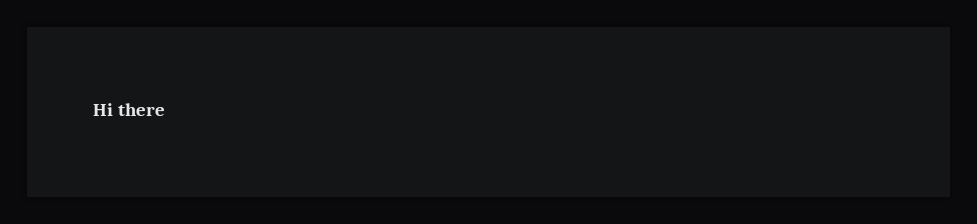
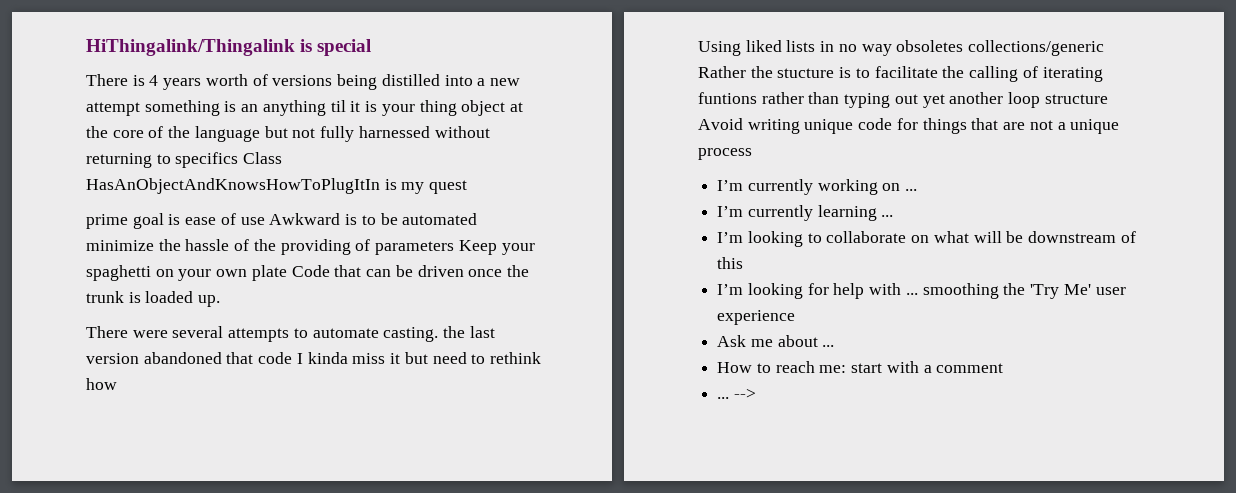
[93,103,165,116] Hi there -> [86,39,372,56] [86,74,520,90] [86,100,523,116] [86,126,490,142] [86,152,283,168] [86,178,468,194] [86,213,478,229] [86,239,535,255] [86,265,529,281] [86,291,221,307] [86,326,495,342] [86,352,541,364] [86,378,117,390] [698,40,1105,56] [698,66,1103,82] [698,92,1108,108] [698,118,1120,134] [698,148,752,160] [717,179,918,195] [717,205,894,221] [717,231,1136,247] [717,257,744,269] [717,283,1126,299] [717,310,796,325] [717,335,835,347] [717,361,1004,373] [717,388,756,399] HiThingalink/Thingalink is special // There is 4 years worth of versions being distilled into a new attempt something is an anything til it is your thing object at the core of the language but not fully harnessed without returning to specifics Class HasAnObjectAndKnowsHowToPlugItIn is my quest // prime goal is ease of use Awkward is to be automated minimize the hassle of the providing of parameters Keep your spaghetti on your own plate Code that can be driven once the trunk is loaded up. // There were several attempts to automate casting. the last version abandoned that code I kinda miss it but need to rethink how // Using liked lists in no way obsoletes collections/generic Rather the stucture is to facilitate the calling of iterating funtions rather than typing out yet another loop structure Avoid writing unique code for things that are not a unique process // I’m currently working on ... // I’m currently learning ... // I’m looking to collaborate on what will be downstream of this // I’m looking for help with ... smoothing the 'Try Me' user experience // Ask me about ... // How to reach me: start with a comment // ... -->

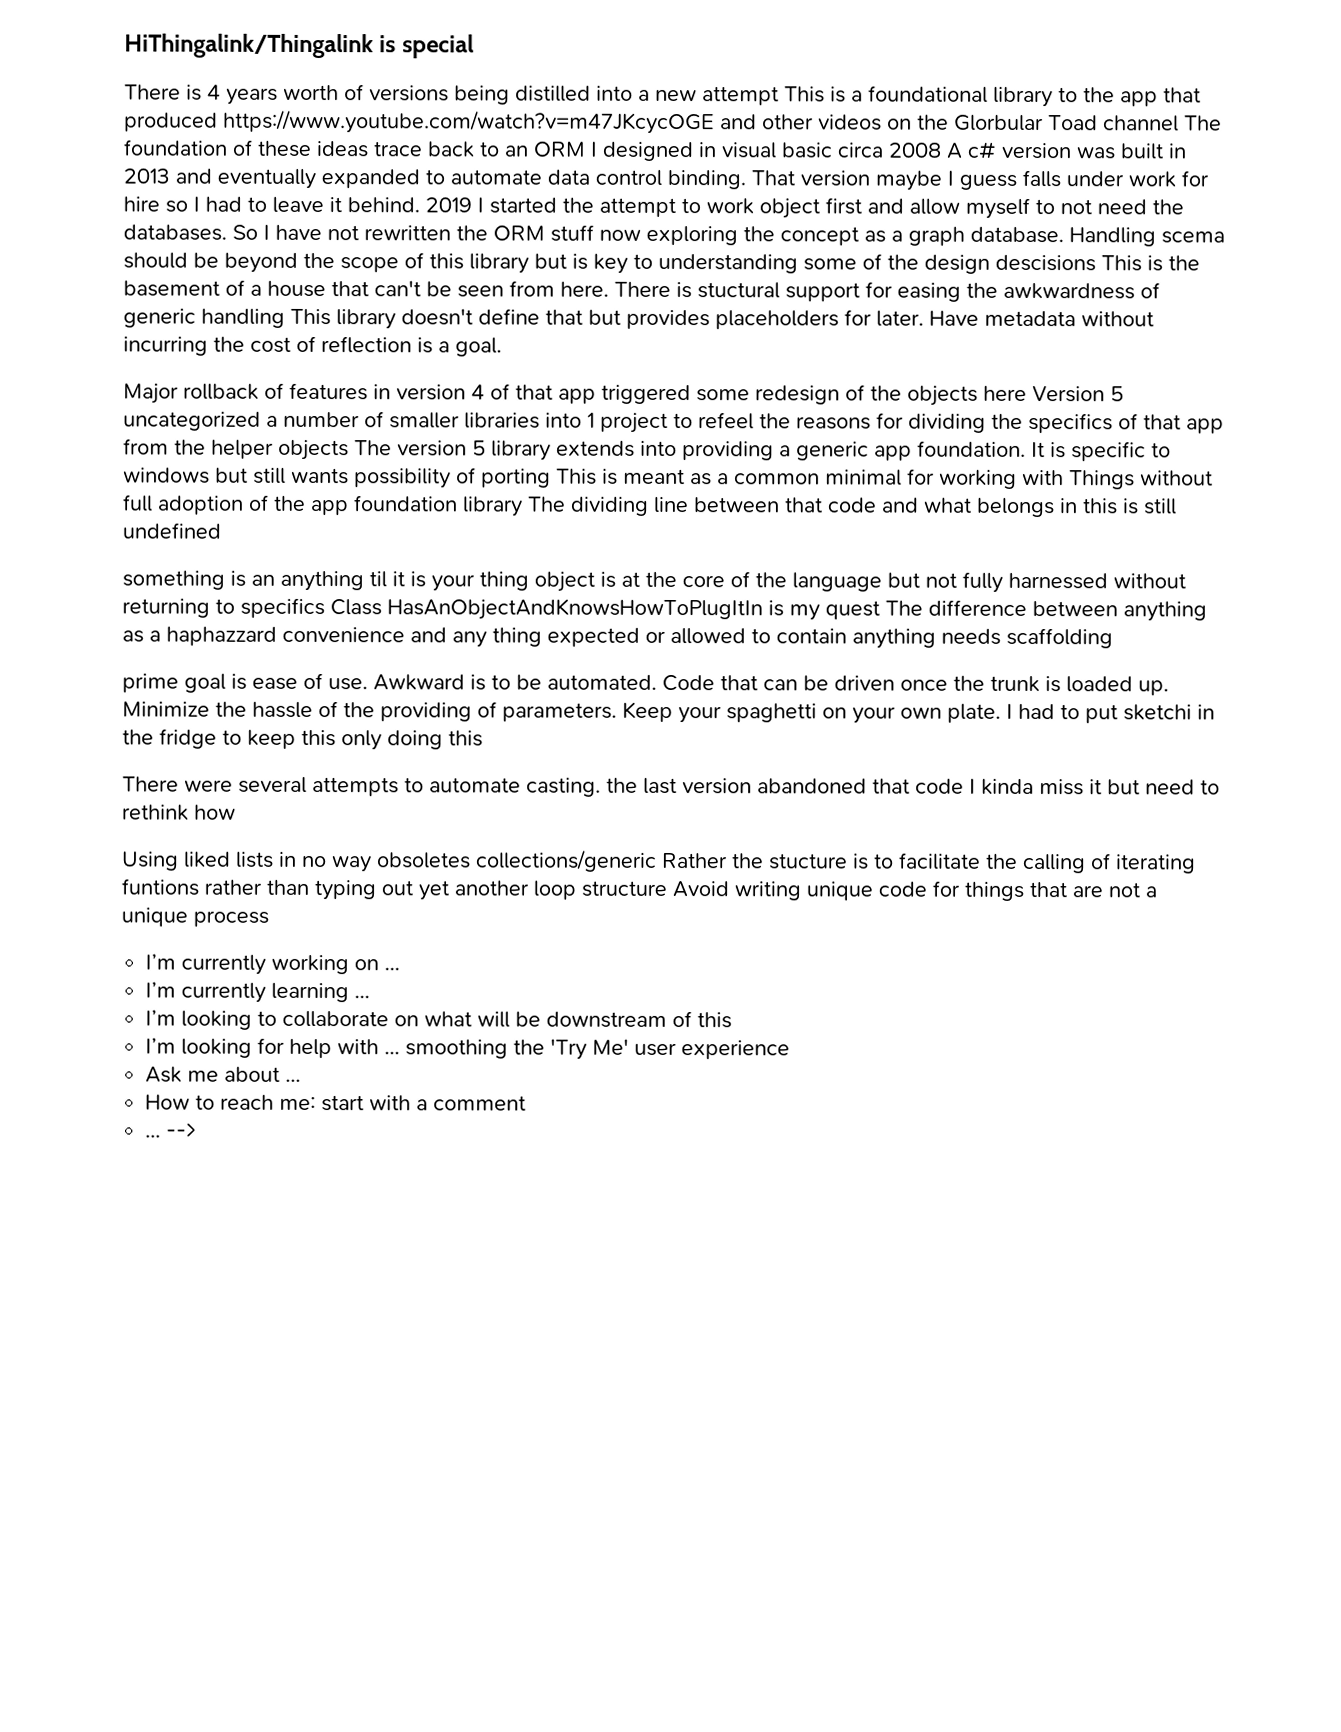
(140, 109) none -> [784,85,1201,108] [124,109,1222,135] [123,139,1187,162] [123,168,1209,191] [123,196,1184,220] [123,224,1225,247] [123,252,1200,274] [123,279,1160,302] [123,308,1154,330] [123,335,502,357] [123,382,1124,406] [123,411,1224,434] [123,438,1171,462] [123,467,1213,490] [122,494,1177,518] [122,522,221,539] This is a foundational library to the app that produced https://www.youtube.com/watch?v=m47JKcycOGE and other videos on the Glorbular Toad channel The foundation of these ideas trace back to an ORM I designed in visual basic circa 2008 A c# version was built in 2013 and eventually expanded to automate data control binding. That version maybe I guess falls under work for hire so I had to leave it behind. 2019 I started the attempt to work object first and allow myself to not need the databases. So I have not rewritten the ORM stuff now exploring the concept as a graph database. Handling scema should be beyond the scope of this library but is key to understanding some of the design descisions This is the basement of a house that can't be seen from here. There is stuctural support for easing the awkwardness of generic handling This library doesn't define that but provides placeholders for later. Have metadata without incurring the cost of reflection is a goal. // Major rollback of features in version 4 of that app triggered some redesign of the objects here Version 5 uncategorized a number of smaller libraries into 1 project to refeel the reasons for dividing the specifics of that app from the helper objects The version 5 library extends into providing a generic app foundation. It is specific to windows but still wants possibility of porting This is meant as a common minimal for working with Things without full adoption of the app foundation library The dividing line between that code and what belongs in this is still undefined //
(506, 108) none -> [600,571,616,588] is
(468, 187) none -> [885,599,1207,622] [122,626,1113,649] The difference between anything as a haphazzard convenience and any thing expected or allowed to contain anything needs scaffolding
[240,217,265,225] use -> [328,678,368,691] use.
[402,213,478,225] [86,239,535,255] [86,265,287,281] automated minimize the hassle of the providing of parameters Keep your spaghetti on your own plate -> [547,674,657,690] automated.
(221, 301) none -> [122,701,1215,724] [122,728,483,751] Minimize the hassle of the providing of parameters. Keep your spaghetti on your own plate. I had to put sketchi in the fridge to keep this only doing this

